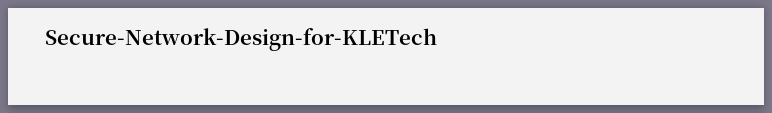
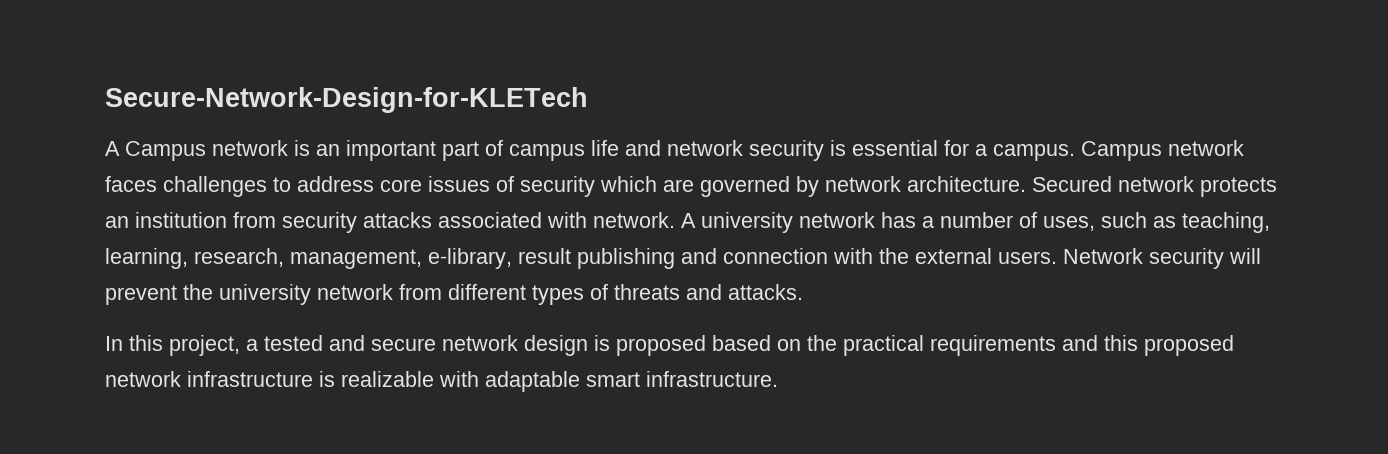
(437, 39) none -> [105,140,1244,161] [105,176,1277,197] [105,212,1270,233] [105,248,1261,269] [105,284,803,305] [105,335,1234,356] [105,371,778,392] // A Campus network is an important part of campus life and network security is essential for a campus. Campus network faces challenges to address core issues of security which are governed by network architecture. Secured network protects an institution from security attacks associated with network. A university network has a number of uses, such as teaching, learning, research, management, e-library, result publishing and connection with the external users. Network security will prevent the university network from different types of threats and attacks. // In this project, a tested and secure network design is proposed based on the practical requirements and this proposed network infrastructure is realizable with adaptable smart infrastructure.

